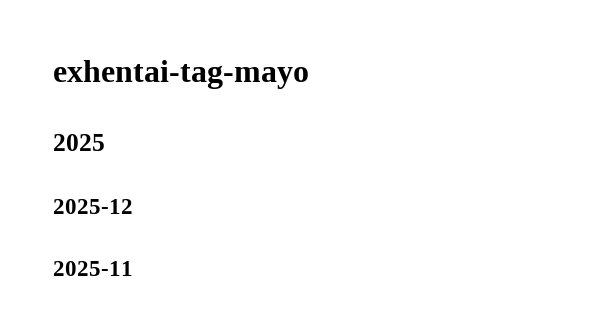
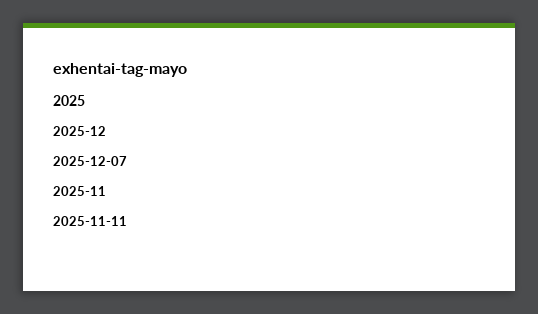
(133, 206) none -> [53,156,127,166] // 2025-12-07
(133, 268) none -> [53,216,127,226] // 2025-11-11

